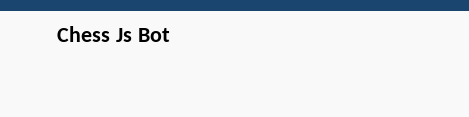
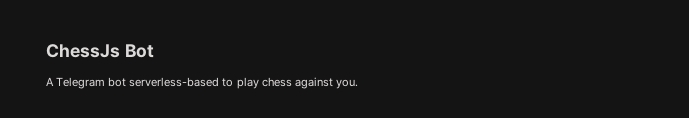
[57,26,132,42] Chess Js -> [46,44,120,58] ChessJs
(170, 35) none -> [46,77,358,89] // A Telegram bot serverless-based to play chess against you.

